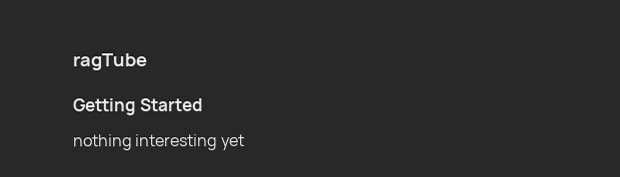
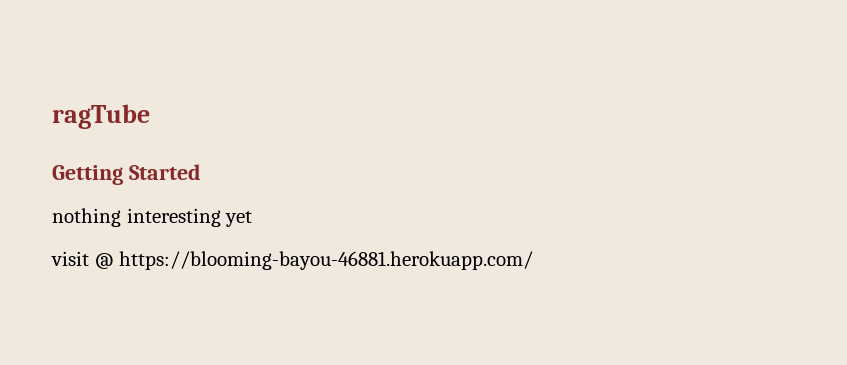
(245, 142) none -> [51,251,534,270] // visit @ https://blooming-bayou-46881.herokuapp.com/

